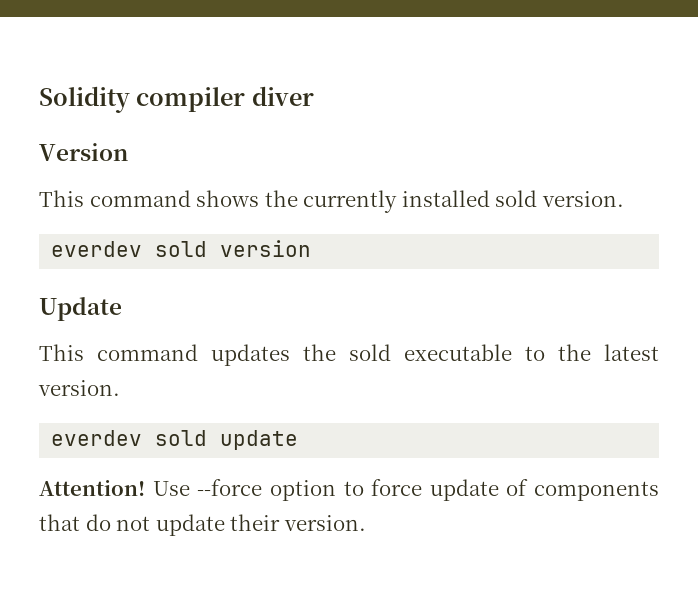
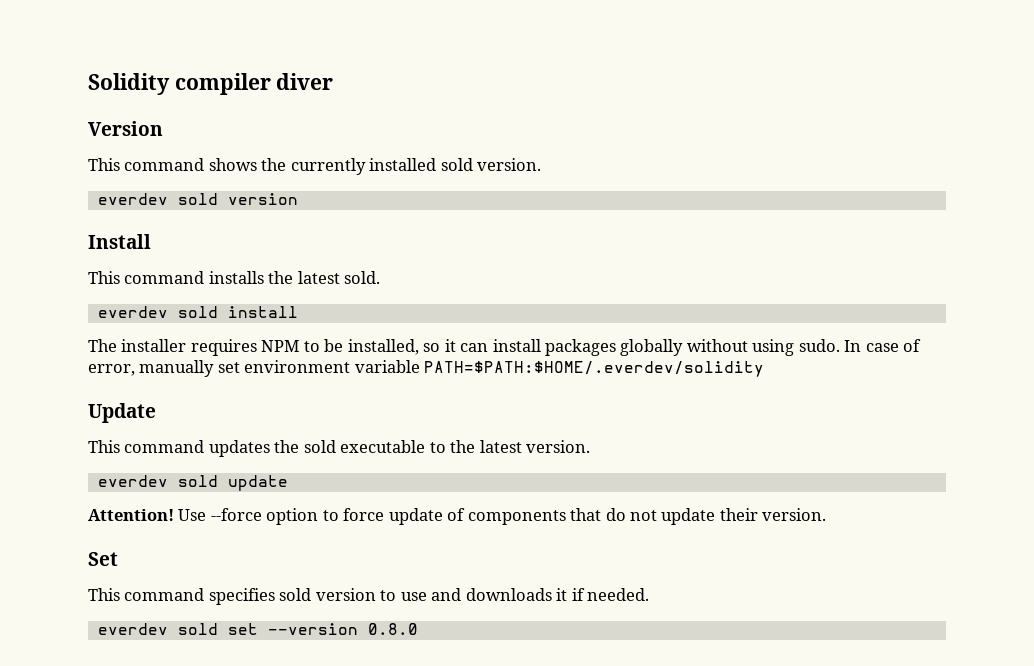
(312, 248) none -> [88,234,151,249] [88,271,381,284] [97,306,298,318] [88,339,922,356] [88,360,765,377] // Install // This command installs the latest sold. // everdev sold install // The installer requires NPM to be installed, so it can install packages globally without using sudo. In case of error, manually set environment variable PATH=$PATH:$HOME/.everdev/solidity
(366, 523) none -> [88,552,118,566] [88,588,650,605] [97,623,418,635] // Set // This command specifies sold version to use and downloads it if needed. // everdev sold set --version 0.8.0

